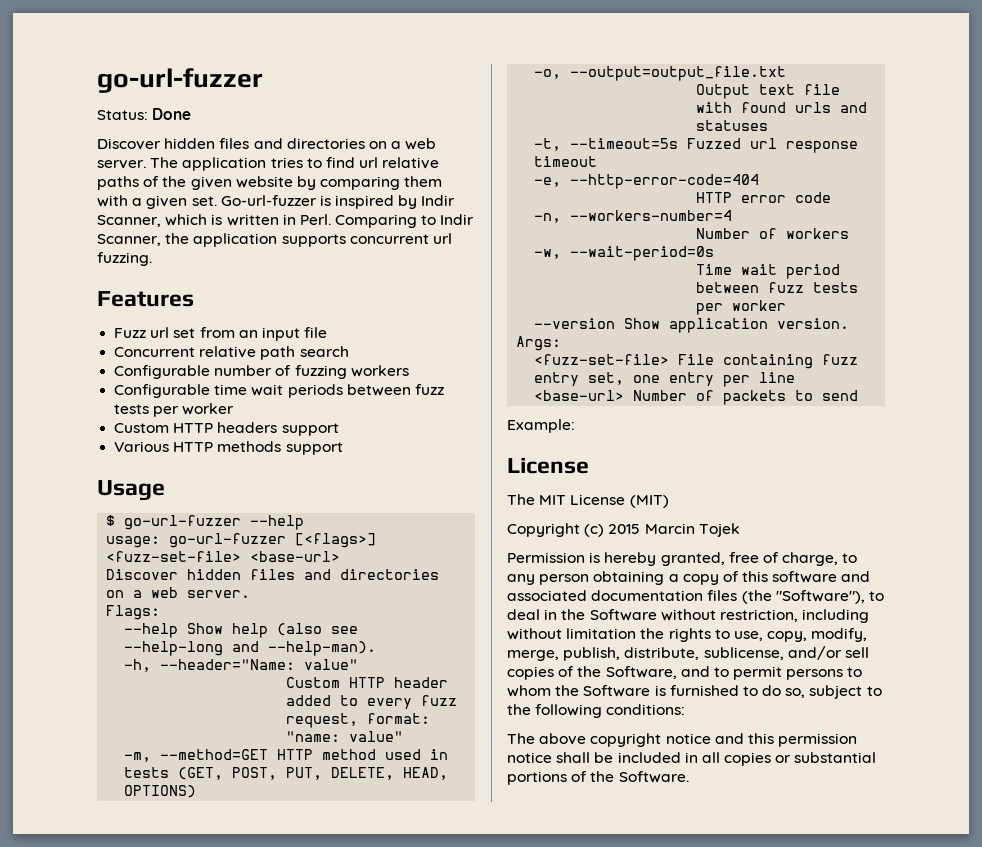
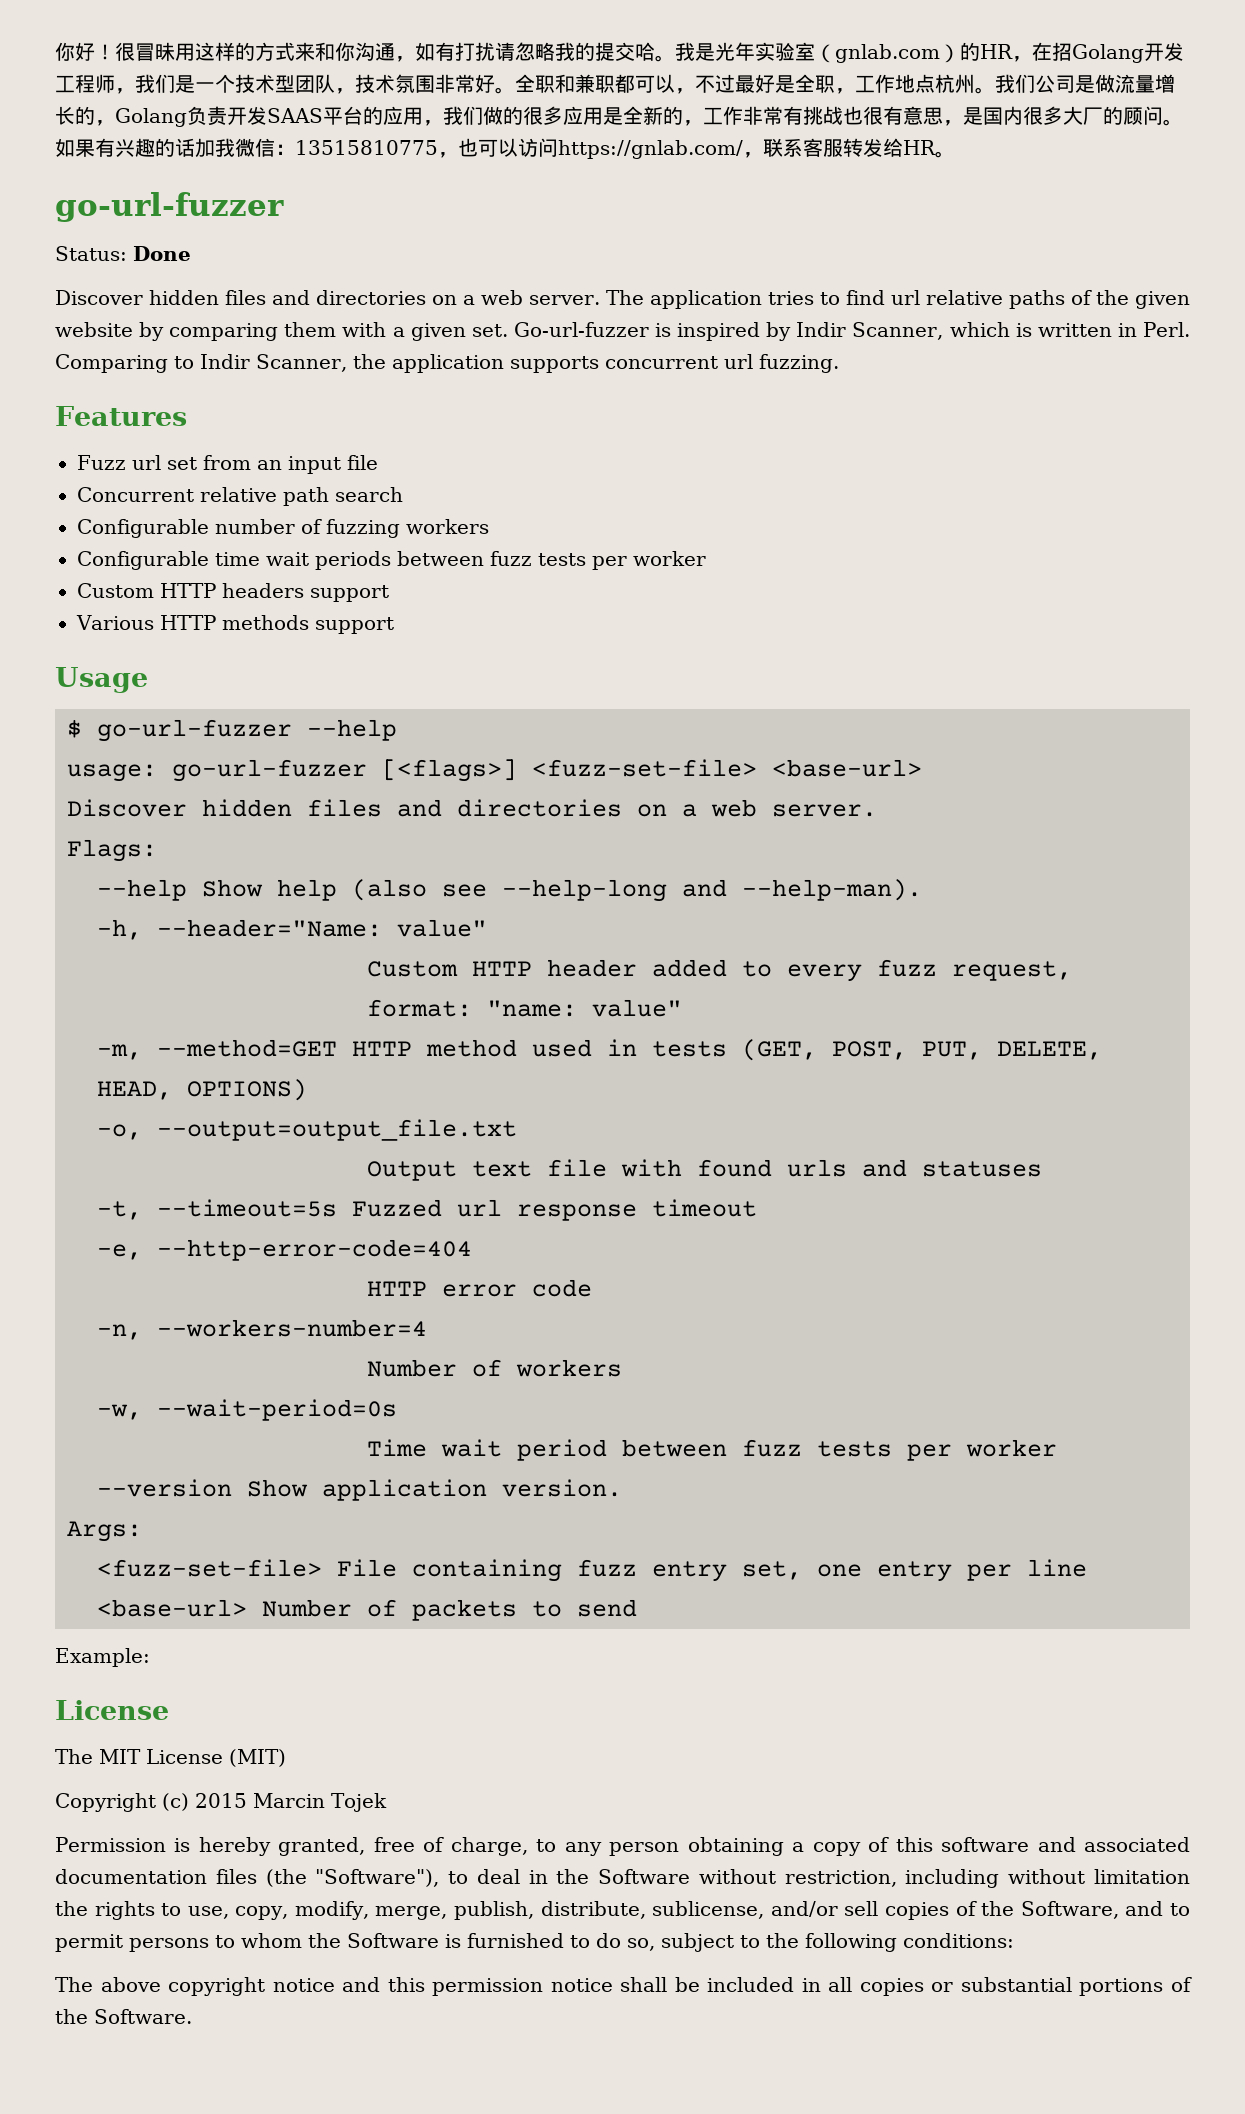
(97, 80) none -> [55,42,1184,63] [55,74,1175,94] [55,106,1183,127] [55,138,955,159] 你好！很冒昧用这样的方式来和你沟通，如有打扰请忽略我的提交哈。我是光年实验室（gnlab.com）的HR，在招Golang开发工程师，我们是一个技术型团队，技术氛围非常好。全职和兼职都可以，不过最好是全职，工作地点杭州。我们公司是做流量增长的，Golang负责开发SAAS平台的应用，我们做的很多应用是全新的，工作非常有挑战也很有意思，是国内很多大厂的顾问。如果有兴趣的话加我微信：13515810775，也可以访问https://gnlab.com/，联系客服转发给HR。 //

